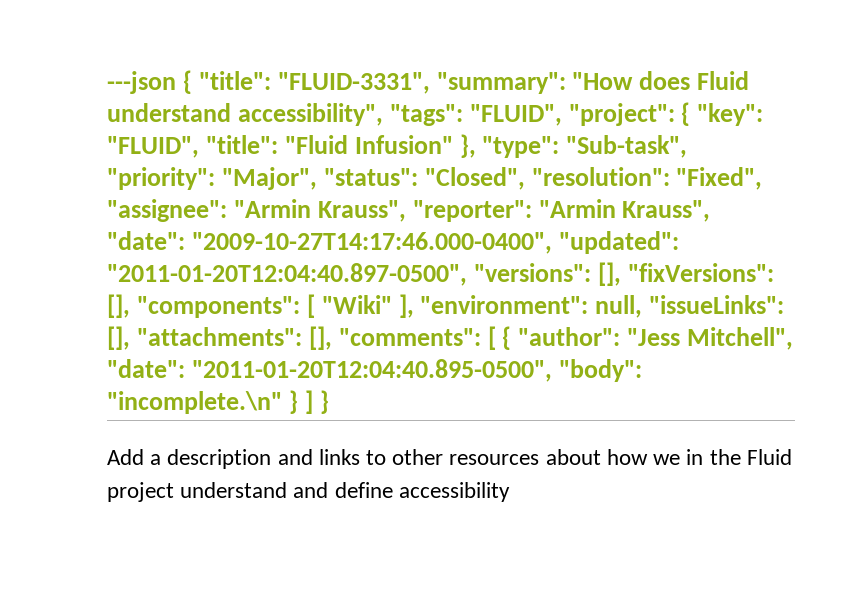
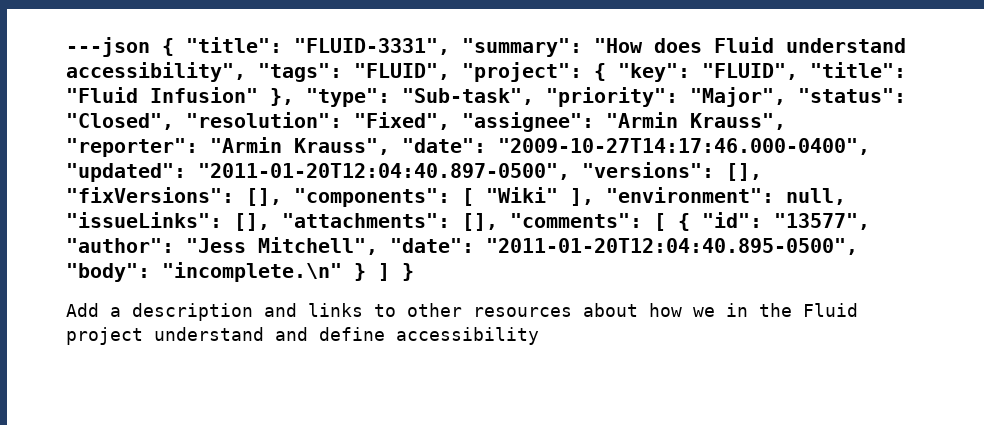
(512, 338) none -> [702,212,870,230] "id": "13577",

